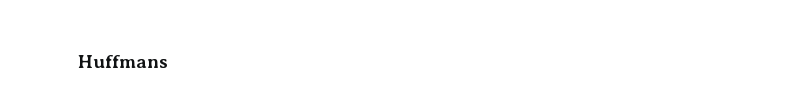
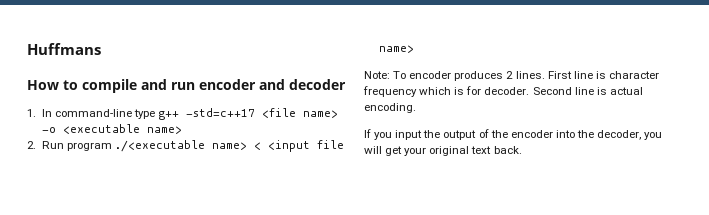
(168, 61) none -> [27,79,346,93] [27,108,339,120] [41,124,182,134] [27,140,344,152] [378,45,414,53] [364,71,659,81] [363,86,643,97] [364,103,416,113] [364,129,663,140] [364,146,522,156] // How to compile and run encoder and decoder // 1. In command-line type g++ -std=c++17 <file name> -o <executable name> // 2. Run program ./<executable name> < <input file name> // Note: To encoder produces 2 lines. First line is character frequency which is for decoder. Second line is actual encoding. // If you input the output of the encoder into the decoder, you will get your original text back.

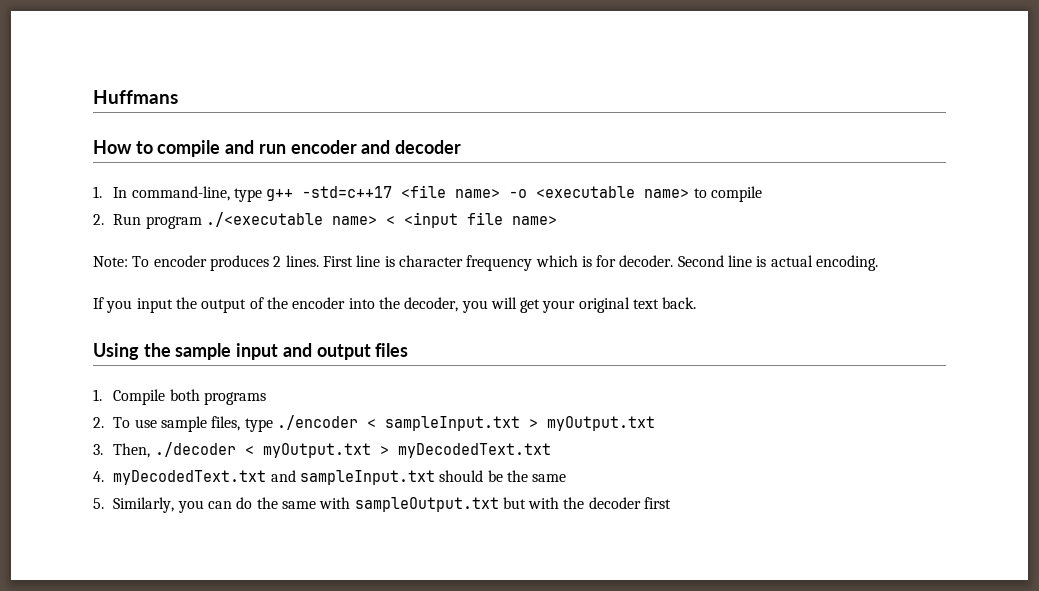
[54,109,132,117] command-line -> [131,186,230,201] command-line,
(182, 130) none -> [693,186,762,202] to compile
(522, 150) none -> [93,343,409,360] [93,389,266,405] [93,415,655,432] [93,442,551,458] [93,470,567,485] [93,497,672,513] // Using the sample input and output files // 1. Compile both programs // 2. To use sample files, type ./encoder < sampleInput.txt > myOutput.txt // 3. Then, ./decoder < myOutput.txt > myDecodedText.txt // 4. myDecodedText.txt and sampleInput.txt should be the same // 5. Similarly, you can do the same with sampleOutput.txt but with the decoder first

